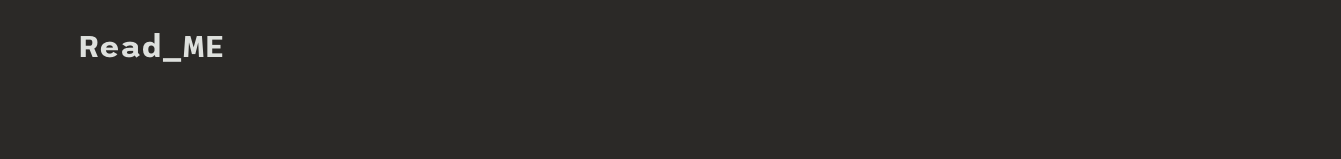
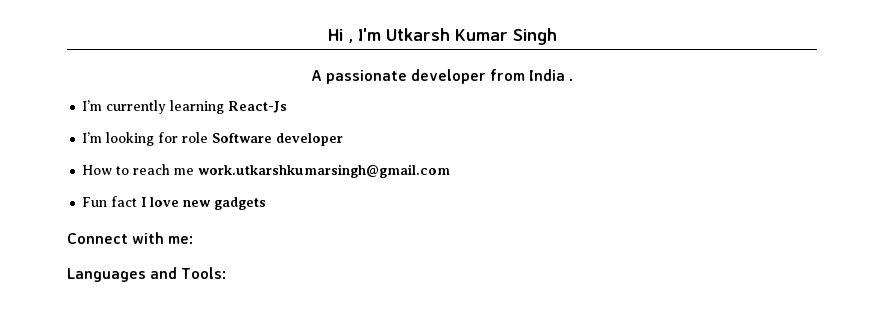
[78,33,225,62] Read_ME -> [327,28,557,45] [310,69,574,84] [82,100,288,114] [82,132,344,146] [82,164,451,178] [82,196,267,210] [67,232,194,244] [67,267,227,282] Hi , I'm Utkarsh Kumar Singh // A passionate developer from India . // I’m currently learning React-Js // I’m looking for role Software developer // How to reach me work.utkarshkumarsingh@gmail.com // Fun fact I love new gadgets // Connect with me: // Languages and Tools:

